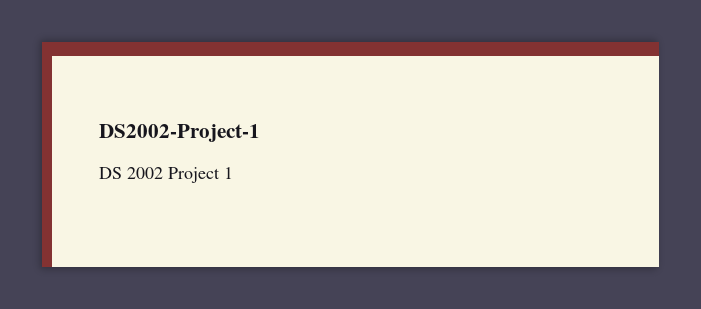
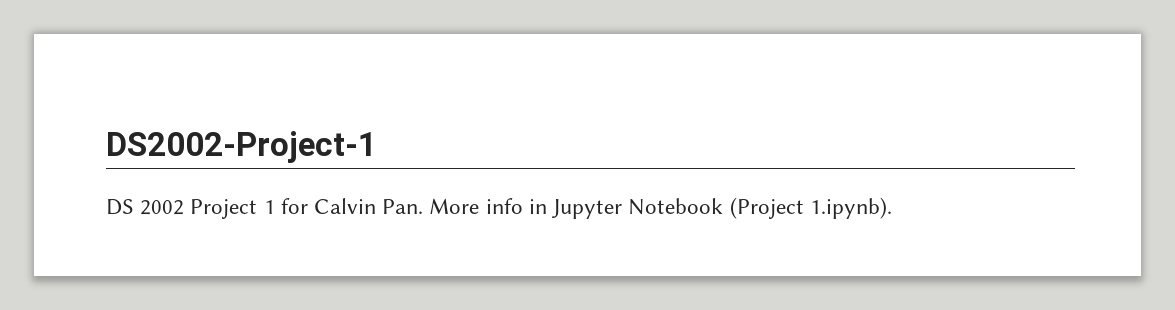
(233, 173) none -> [280,197,892,219] for Calvin Pan. More info in Jupyter Notebook (Project 1.ipynb).

